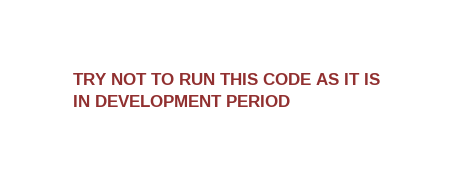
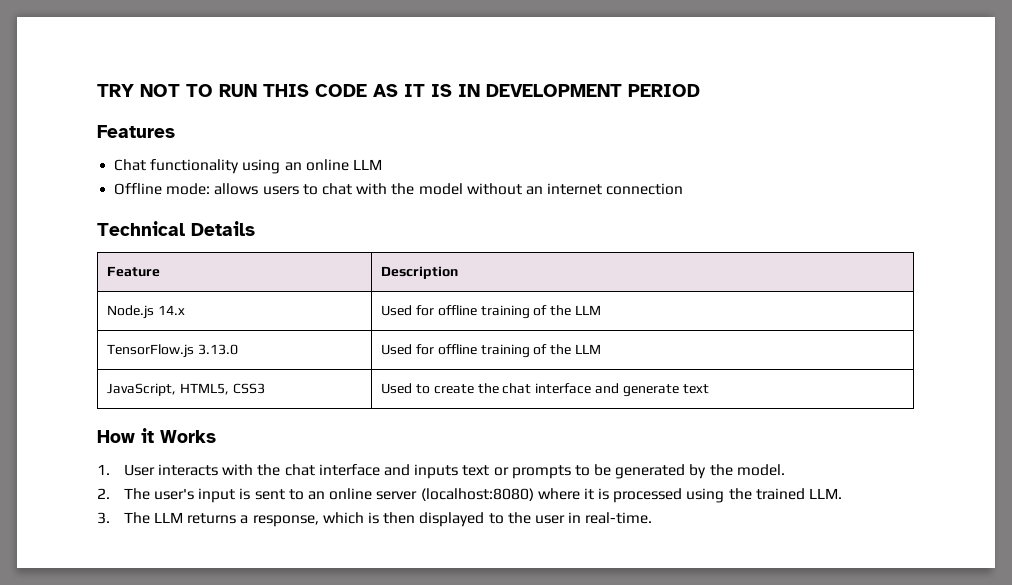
(290, 101) none -> [97,125,175,138] [114,159,382,174] [114,183,684,195] [97,221,255,236] [107,266,161,277] [381,266,459,279] [107,305,186,319] [381,305,601,319] [107,344,239,358] [381,344,601,358] [107,383,265,396] [381,383,709,397] [97,428,216,443] [97,464,785,479] [97,488,843,503] [97,512,653,527] // Features // Chat functionality using an online LLM // Offline mode: allows users to chat with the model without an internet connection // Technical Details // Feature | Description // Node.js 14.x | Used for offline training of the LLM // TensorFlow.js 3.13.0 | Used for offline training of the LLM // JavaScript, HTML5, CSS3 | Used to create the chat interface and generate text // How it Works // 1. User interacts with the chat interface and inputs text or prompts to be generated by the model. // 2. The user's input is sent to an online server (localhost:8080) where it is processed using the trained LLM. // 3. The LLM returns a response, which is then displayed to the user in real-time.

